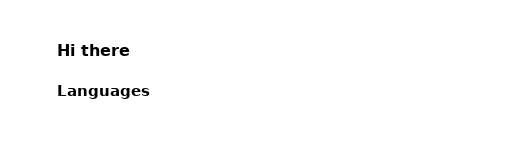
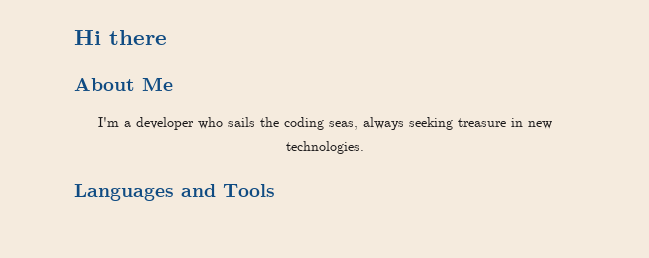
(130, 50) none -> [74,77,173,91] [97,117,552,130] [285,141,364,154] // About Me // I'm a developer who sails the coding seas, always seeking treasure in new technologies.
(150, 92) none -> [181,184,275,197] and Tools

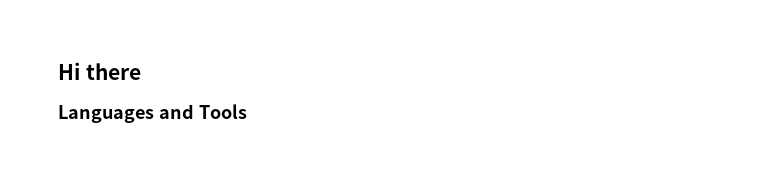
[74,77,173,91] [97,117,552,130] [285,141,364,154] // About Me // I'm a developer who sails the coding seas, always seeking treasure in new technologies. -> (141, 71) none

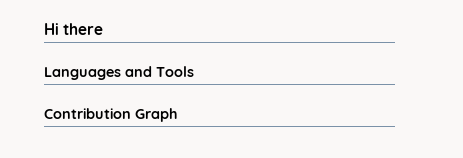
(247, 111) none -> [44,108,178,122] // Contribution Graph

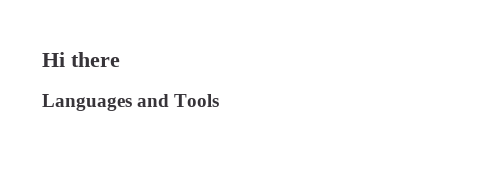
[44,108,178,122] // Contribution Graph -> (220, 100) none

